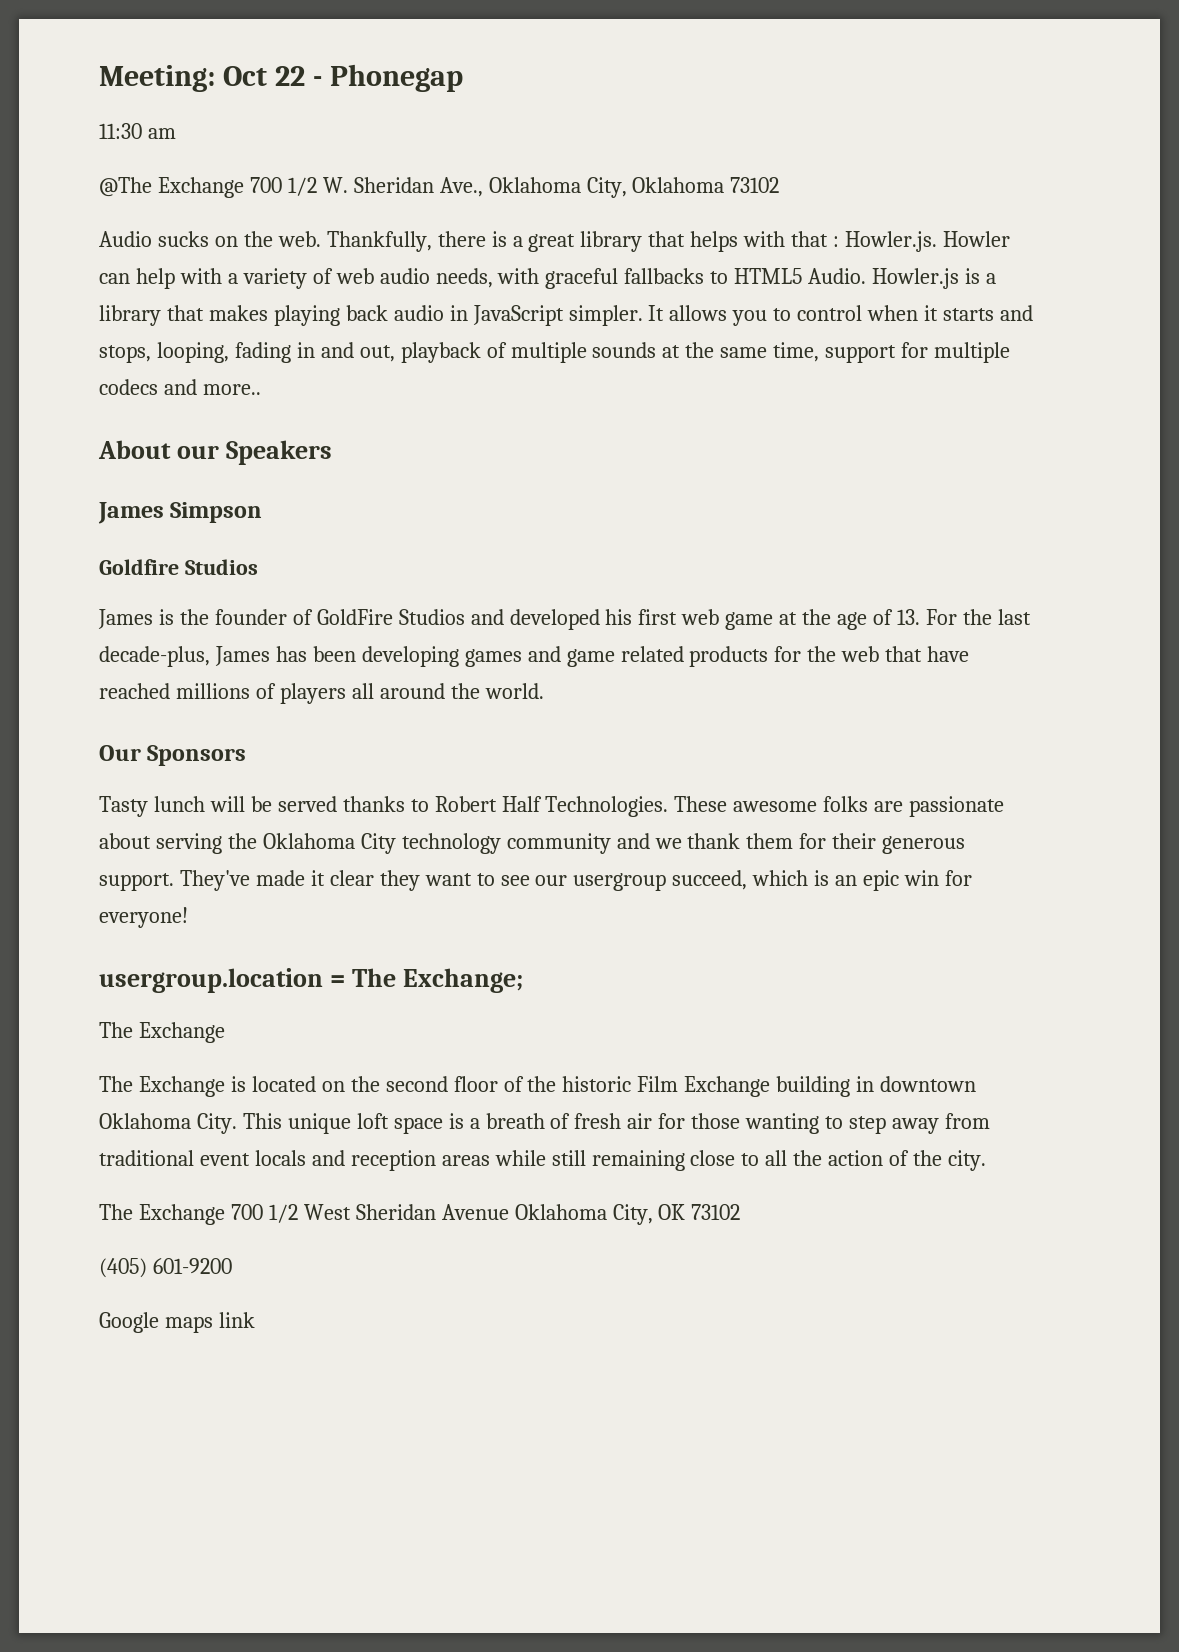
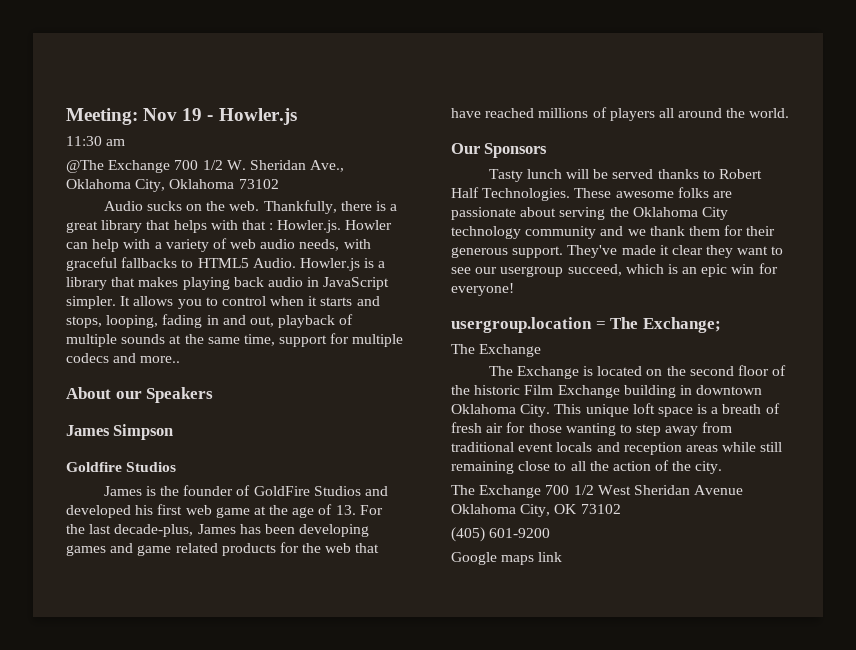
[223,64,464,92] Oct 22 - Phonegap -> [143,108,297,125] Nov 19 - Howler.js

